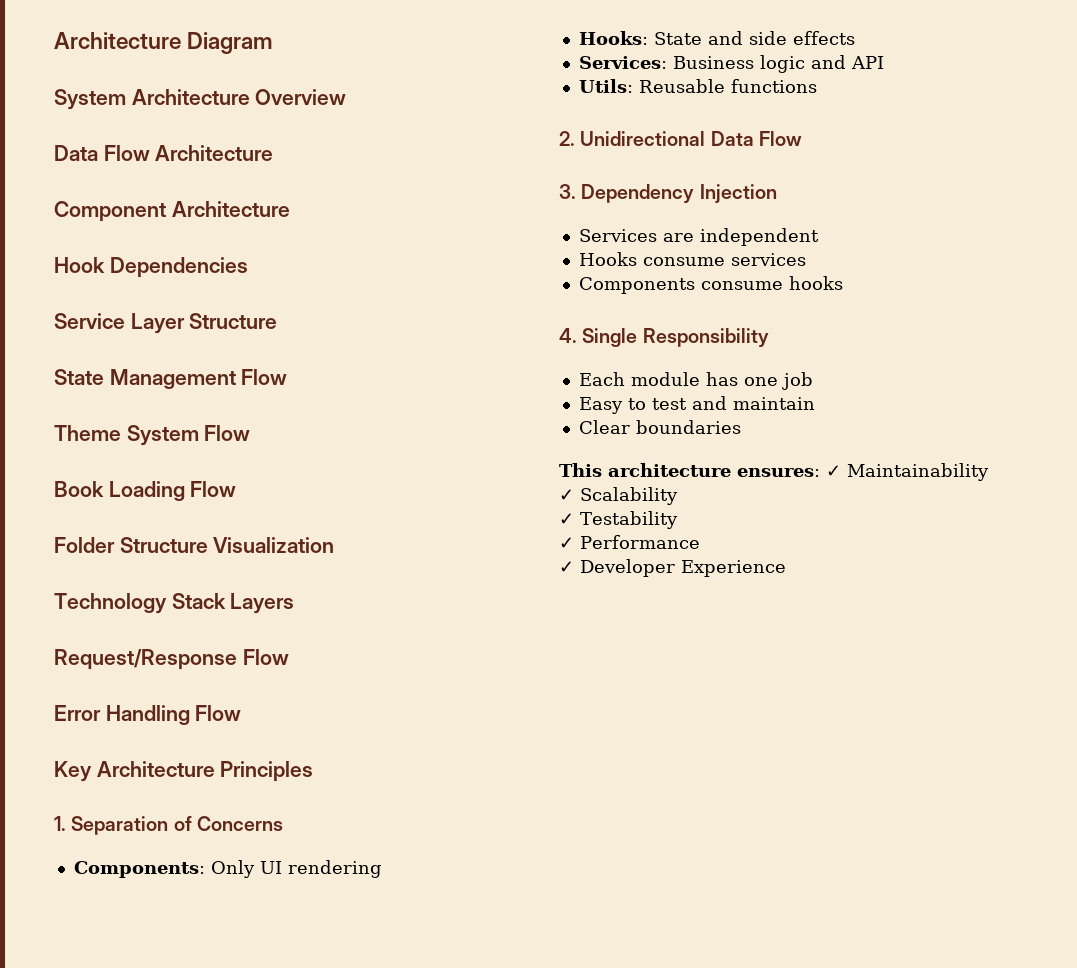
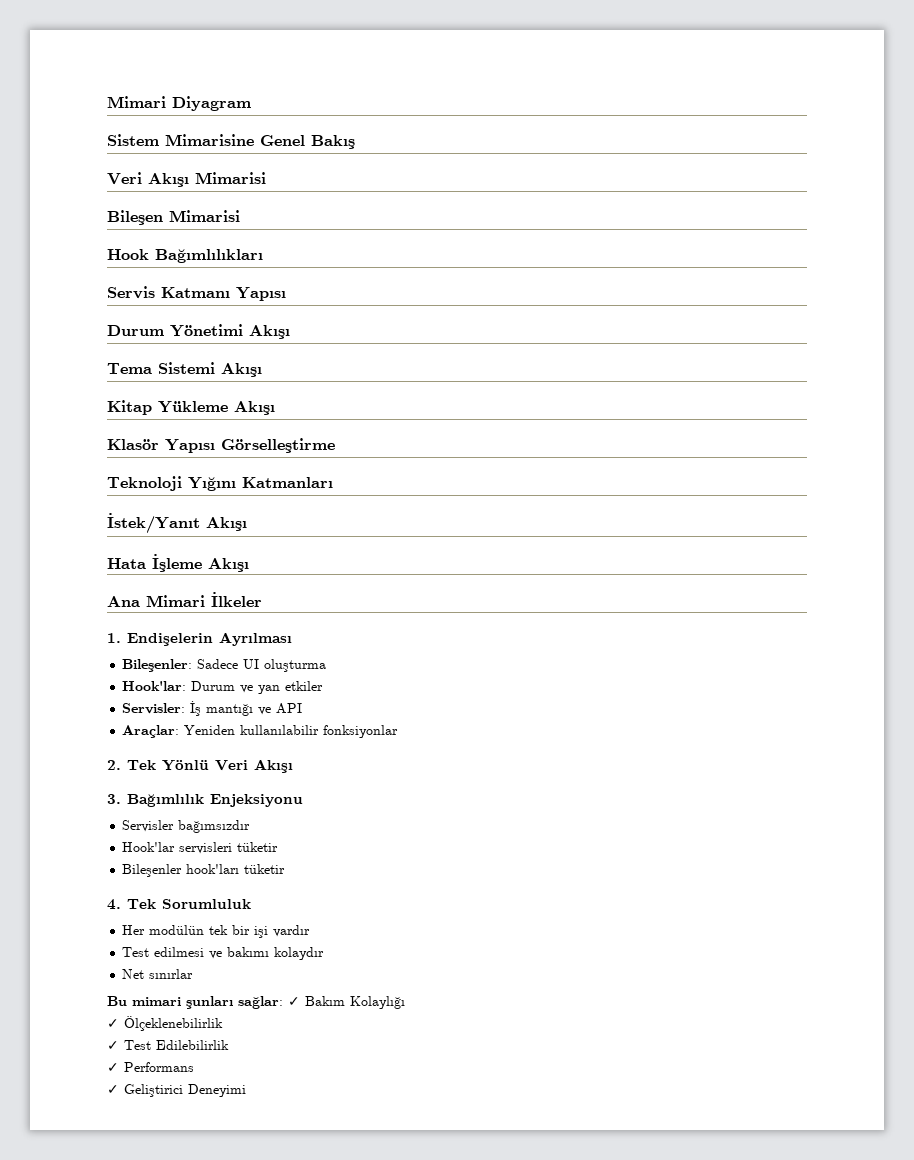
[54,32,274,54] [54,89,347,110] [54,145,274,161] [54,201,290,222] [54,257,248,278] [54,313,278,334] [54,369,288,389] [54,425,251,446] [54,481,237,501] [54,537,335,553] [54,593,295,614] [54,649,289,670] [54,705,242,725] [54,761,314,782] [54,816,283,835] [73,860,382,878] [578,31,855,45] [578,55,884,73] [578,79,817,93] [559,131,802,146] [559,184,777,203] [578,228,819,246] [578,252,806,266] [578,276,843,294] [559,328,769,347] [578,372,813,390] [578,396,815,414] [578,420,741,434] [559,463,989,481] [559,487,678,505] [559,511,678,529] [559,535,700,549] [559,559,786,577] Architecture Diagram // System Architecture Overview // Data Flow Architecture // Component Architecture // Hook Dependencies // Service Layer Structure // State Management Flow // Theme System Flow // Book Loading Flow // Folder Structure Visualization // Technology Stack Layers // Request/Response Flow // Error Handling Flow // Key Architecture Principles // 1. Separation of Concerns // Components: Only UI rendering // Hooks: State and side effects // Services: Business logic and API // Utils: Reusable functions // 2. Unidirectional Data Flow // 3. Dependency Injection // Services are independent // Hooks consume services // Components consume hooks // 4. Single Responsibility // Each module has one job // Easy to test and maintain // Clear boundaries // This architecture ensures: ✓ Maintainability // ✓ Scalability // ✓ Testability // ✓ Performance // ✓ Developer Experience -> [107,96,251,111] [107,134,355,149] [107,172,266,187] [107,210,240,225] [107,249,263,263] [107,286,286,301] [107,324,290,339] [107,362,262,377] [107,400,275,415] [107,438,335,453] [107,476,333,491] [107,513,247,534] [107,554,249,572] [107,592,262,607] [107,632,292,646] [122,659,327,672] [122,681,324,694] [122,701,303,716] [122,725,399,738] [107,759,293,773] [107,794,303,807] [122,820,251,833] [122,842,279,854] [122,864,286,877] [107,899,251,910] [122,925,311,938] [122,947,325,960] [122,969,194,979] [107,996,405,1009] [107,1016,223,1031] [107,1040,229,1050] [107,1062,194,1072] [107,1084,246,1097] Mimari Diyagram // Sistem Mimarisine Genel Bakış // Veri Akışı Mimarisi // Bileşen Mimarisi // Hook Bağımlılıkları // Servis Katmanı Yapısı // Durum Yönetimi Akışı // Tema Sistemi Akışı // Kitap Yükleme Akışı // Klasör Yapısı Görselleştirme // Teknoloji Yığını Katmanları // İstek/Yanıt Akışı // Hata İşleme Akışı // Ana Mimari İlkeler // 1. Endişelerin Ayrılması // Bileşenler: Sadece UI oluşturma // Hook'lar: Durum ve yan etkiler // Servisler: İş mantığı ve API // Araçlar: Yeniden kullanılabilir fonksiyonlar // 2. Tek Yönlü Veri Akışı // 3. Bağımlılık Enjeksiyonu // Servisler bağımsızdır // Hook'lar servisleri tüketir // Bileşenler hook'ları tüketir // 4. Tek Sorumluluk // Her modülün tek bir işi vardır // Test edilmesi ve bakımı kolaydır // Net sınırlar // Bu mimari şunları sağlar: ✓ Bakım Kolaylığı // ✓ Ölçeklenebilirlik // ✓ Test Edilebilirlik // ✓ Performans // ✓ Geliştirici Deneyimi

